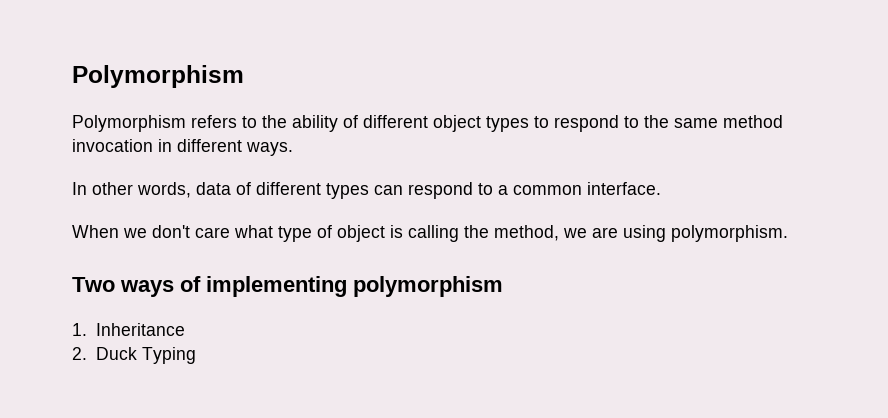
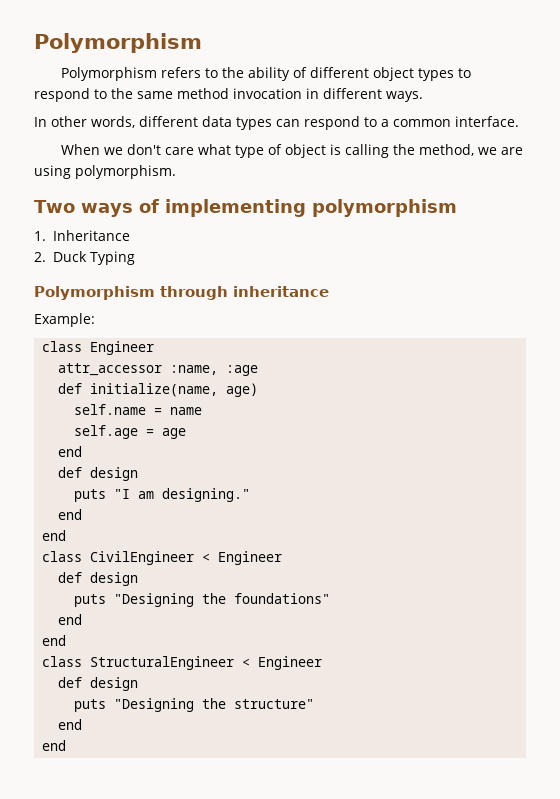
[196,182,321,195] data of different -> [139,116,232,127] different data
(196, 355) none -> [34,286,329,300] [34,313,95,327] [42,341,155,355] [58,363,259,376] [58,383,259,397] [74,404,203,415] [74,425,187,439] [58,446,83,457] [58,467,139,481] [74,488,251,502] [58,509,83,520] [42,530,67,541] [42,551,283,565] [58,572,139,586] [74,593,331,607] [58,614,83,625] [42,635,67,646] [42,656,323,670] [58,677,139,691] [74,698,315,712] [58,719,83,730] [42,740,67,751] // Polymorphism through inheritance // Example: // class Engineer // attr_accessor :name, :age // def initialize(name, age) // self.name = name // self.age = age // end // def design // puts "I am designing." // end // end // class CivilEngineer < Engineer // def design // puts "Designing the foundations" // end // end // class StructuralEngineer < Engineer // def design // puts "Designing the structure" // end // end

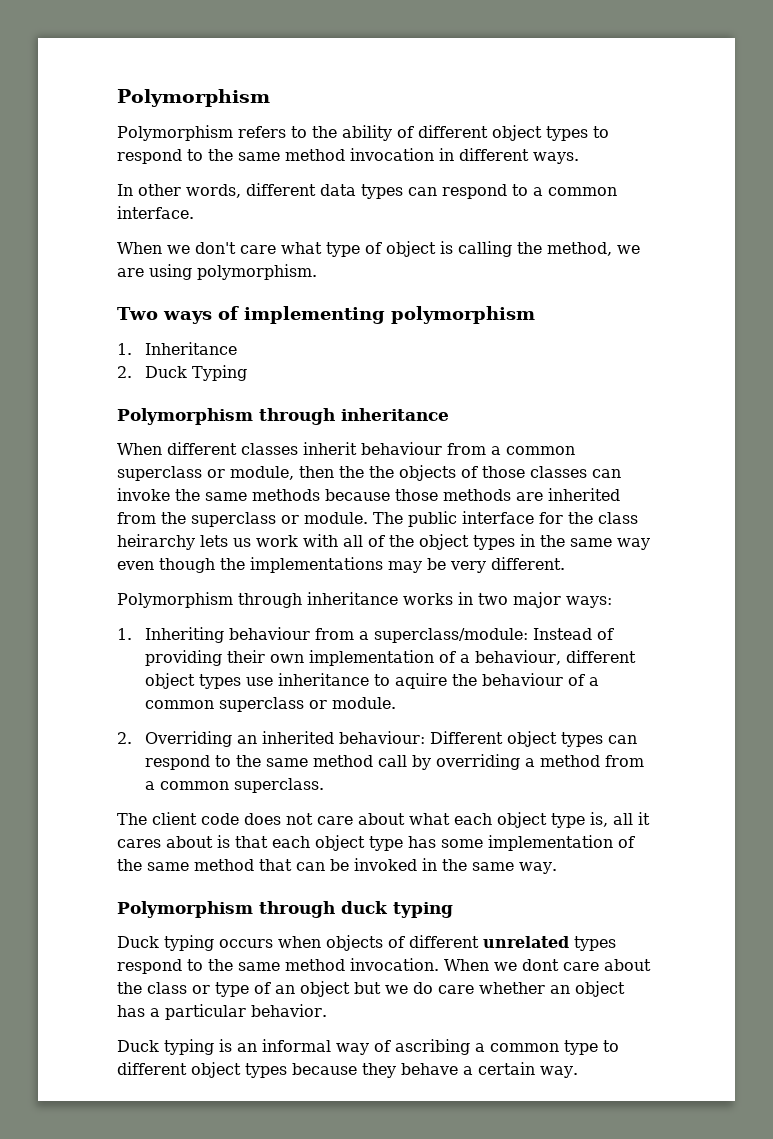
[34,313,95,327] [42,341,155,355] [58,363,259,376] [58,383,259,397] [74,404,203,415] [74,425,187,439] [58,446,83,457] [58,467,139,481] [74,488,251,502] [58,509,83,520] [42,530,67,541] [42,551,283,565] [58,572,139,586] [74,593,331,607] [58,614,83,625] [42,635,67,646] [42,656,323,670] [58,677,139,691] [74,698,315,712] [58,719,83,730] [42,740,67,751] Example: // class Engineer // attr_accessor :name, :age // def initialize(name, age) // self.name = name // self.age = age // end // def design // puts "I am designing." // end // end // class CivilEngineer < Engineer // def design // puts "Designing the foundations" // end // end // class StructuralEngineer < Engineer // def design // puts "Designing the structure" // end // end -> [117,442,575,455] [117,465,621,481] [117,488,620,501] [117,511,638,527] [117,534,650,550] [117,557,565,573] [117,592,612,608] [117,627,614,643] [144,650,636,666] [144,673,599,689] [144,697,396,712] [117,731,637,747] [144,754,644,770] [144,778,324,793] [117,812,650,828] [117,835,635,851] [117,858,557,874] [117,901,453,918] [117,935,616,951] [117,958,651,974] [117,981,625,997] [117,1004,327,1020] [117,1039,619,1055] [117,1062,578,1078] When different classes inherit behaviour from a common superclass or module, then the the objects of those classes can invoke the same methods because those methods are inherited from the superclass or module. The public interface for the class heirarchy lets us work with all of the object types in the same way even though the implementations may be very different. // Polymorphism through inheritance works in two major ways: // 1. Inheriting behaviour from a superclass/module: Instead of providing their own implementation of a behaviour, different object types use inheritance to aquire the behaviour of a common superclass or module. // 2. Overriding an inherited behaviour: Different object types can respond to the same method call by overriding a method from a common superclass. // The client code does not care about what each object type is, all it cares about is that each object type has some implementation of the same method that can be invoked in the same way. // Polymorphism through duck typing // Duck typing occurs when objects of different unrelated types respond to the same method invocation. When we dont care about the class or type of an object but we do care whether an object has a particular behavior. // Duck typing is an informal way of ascribing a common type to different object types because they behave a certain way.

